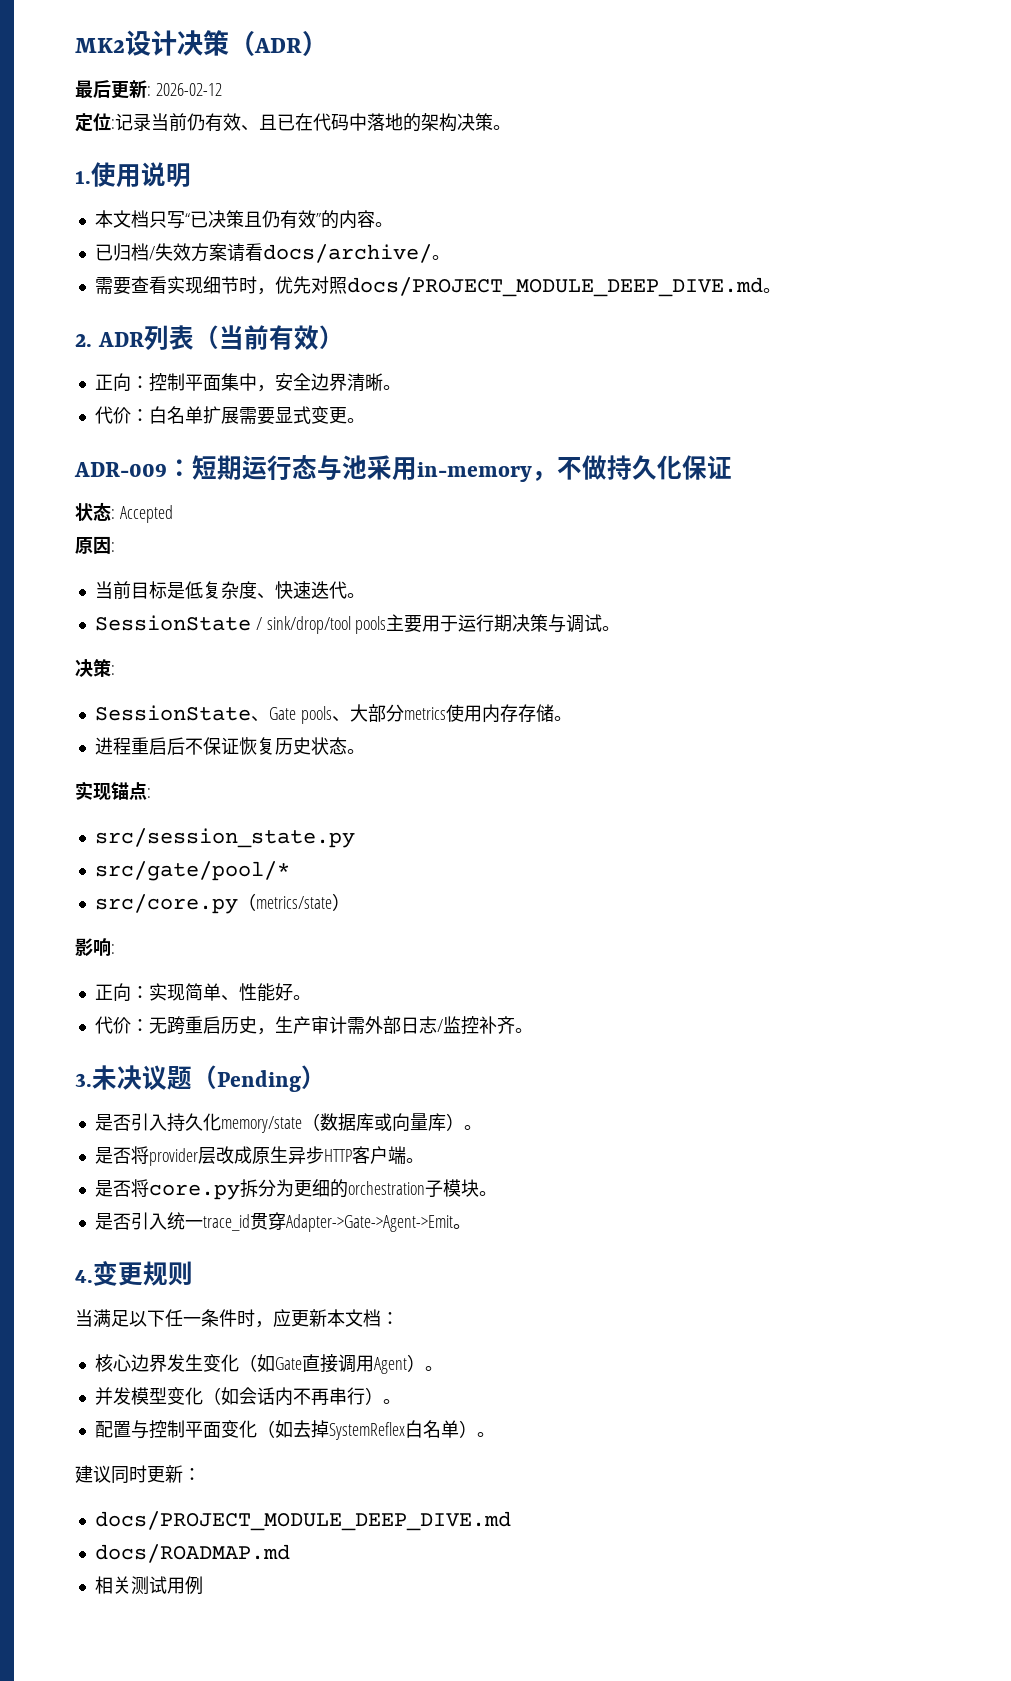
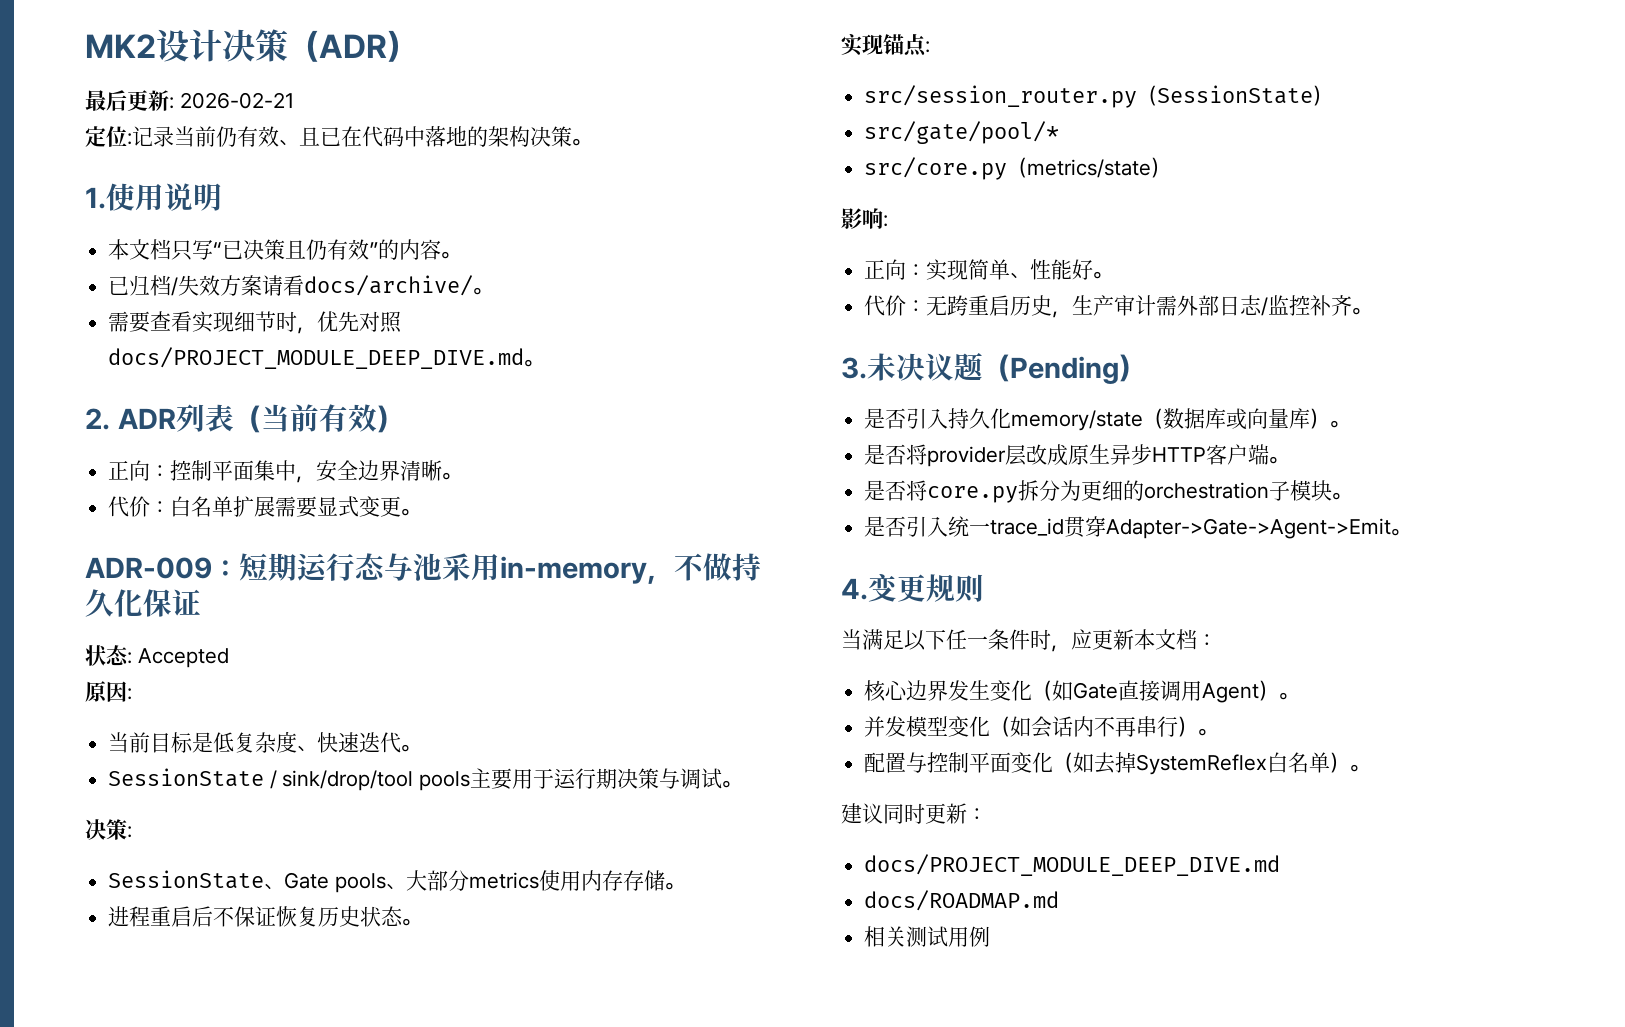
[155,83,222,96] 2026-02-12 -> [179,92,294,109] 2026-02-21
[94,828,355,848] src/session_state.py -> [864,85,1334,108] src/session_router.py（SessionState）

